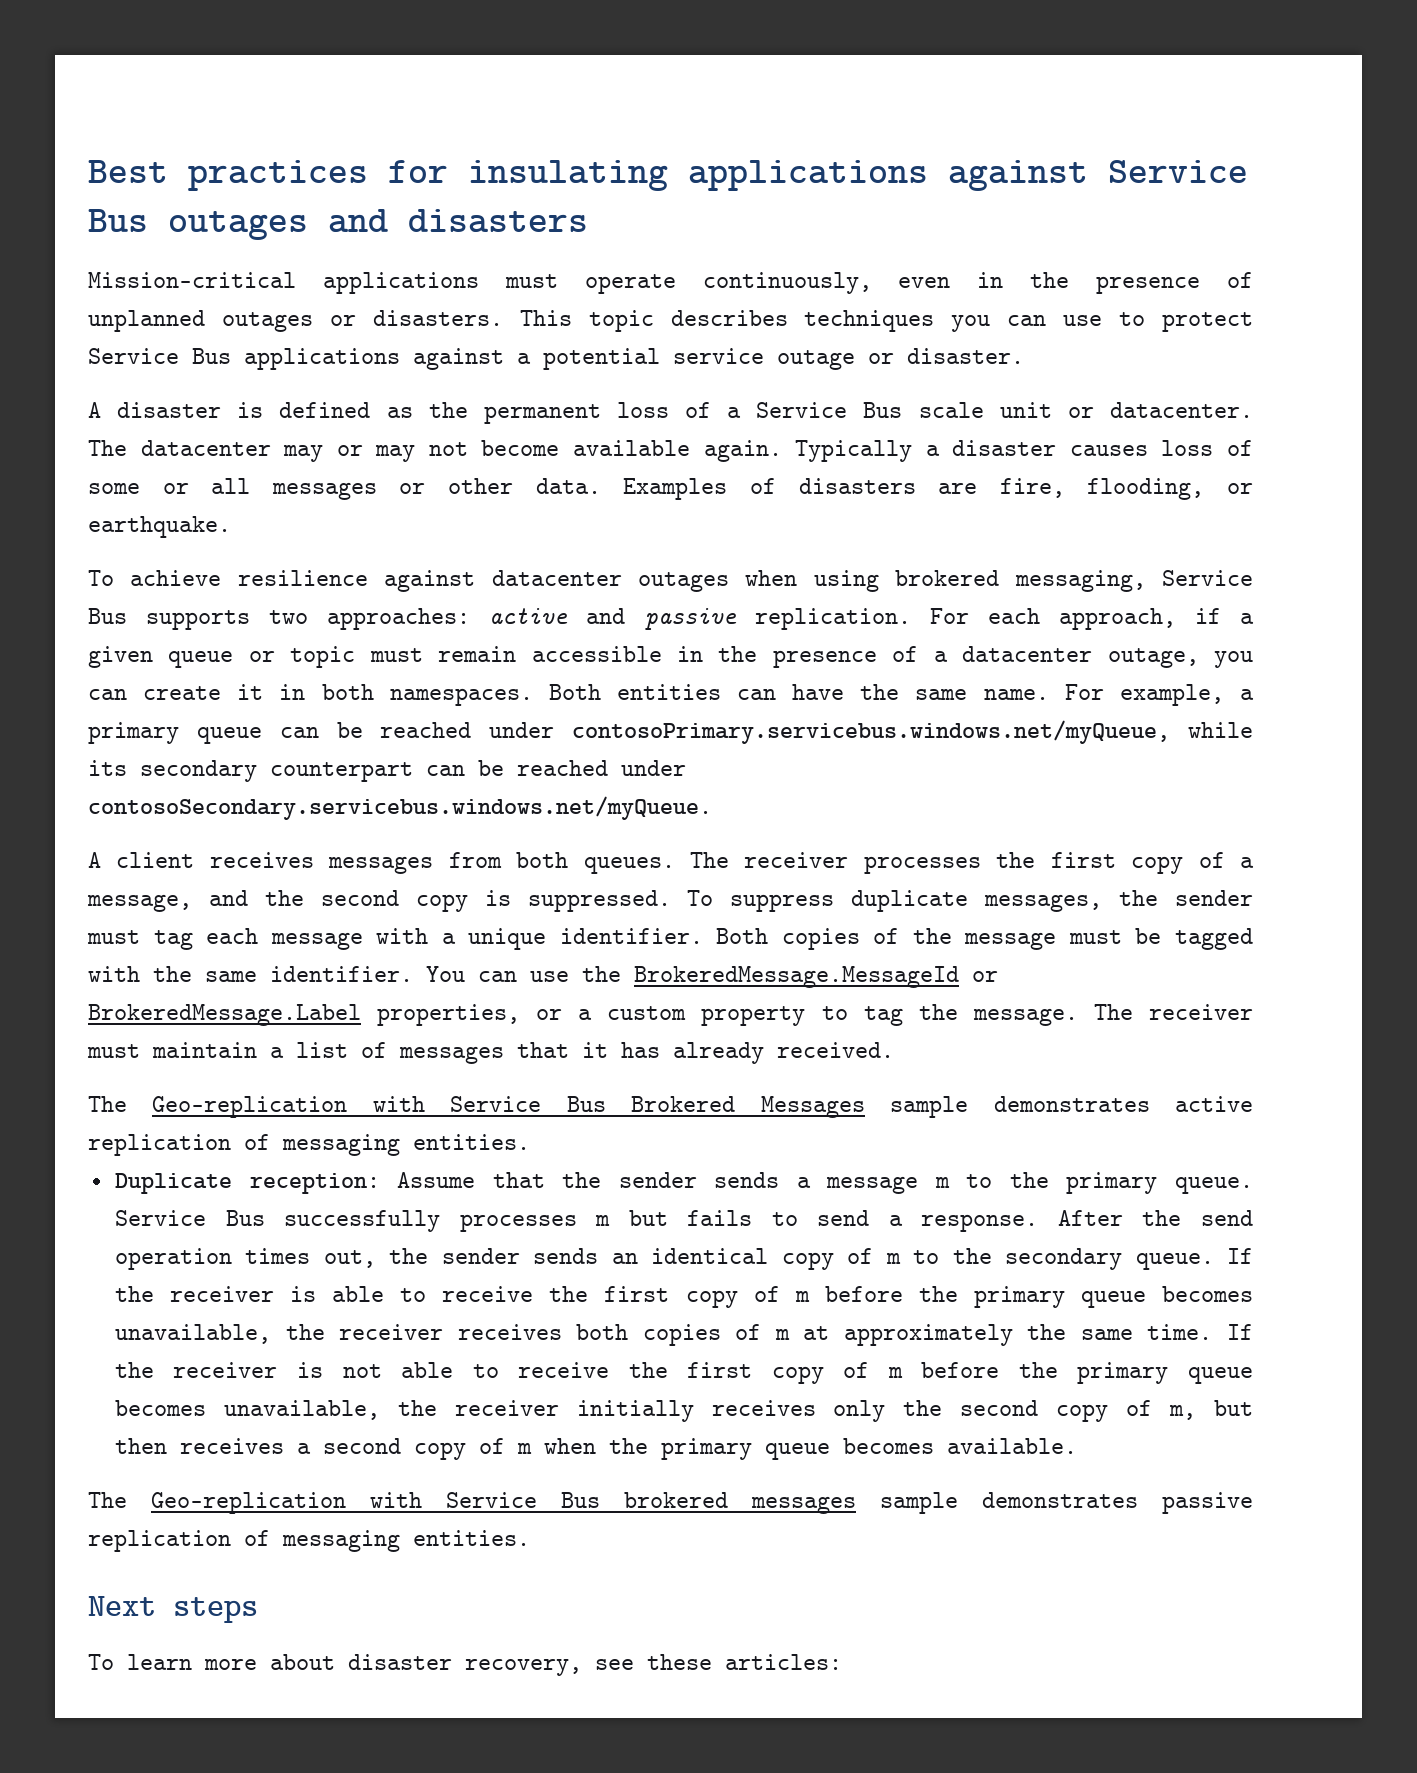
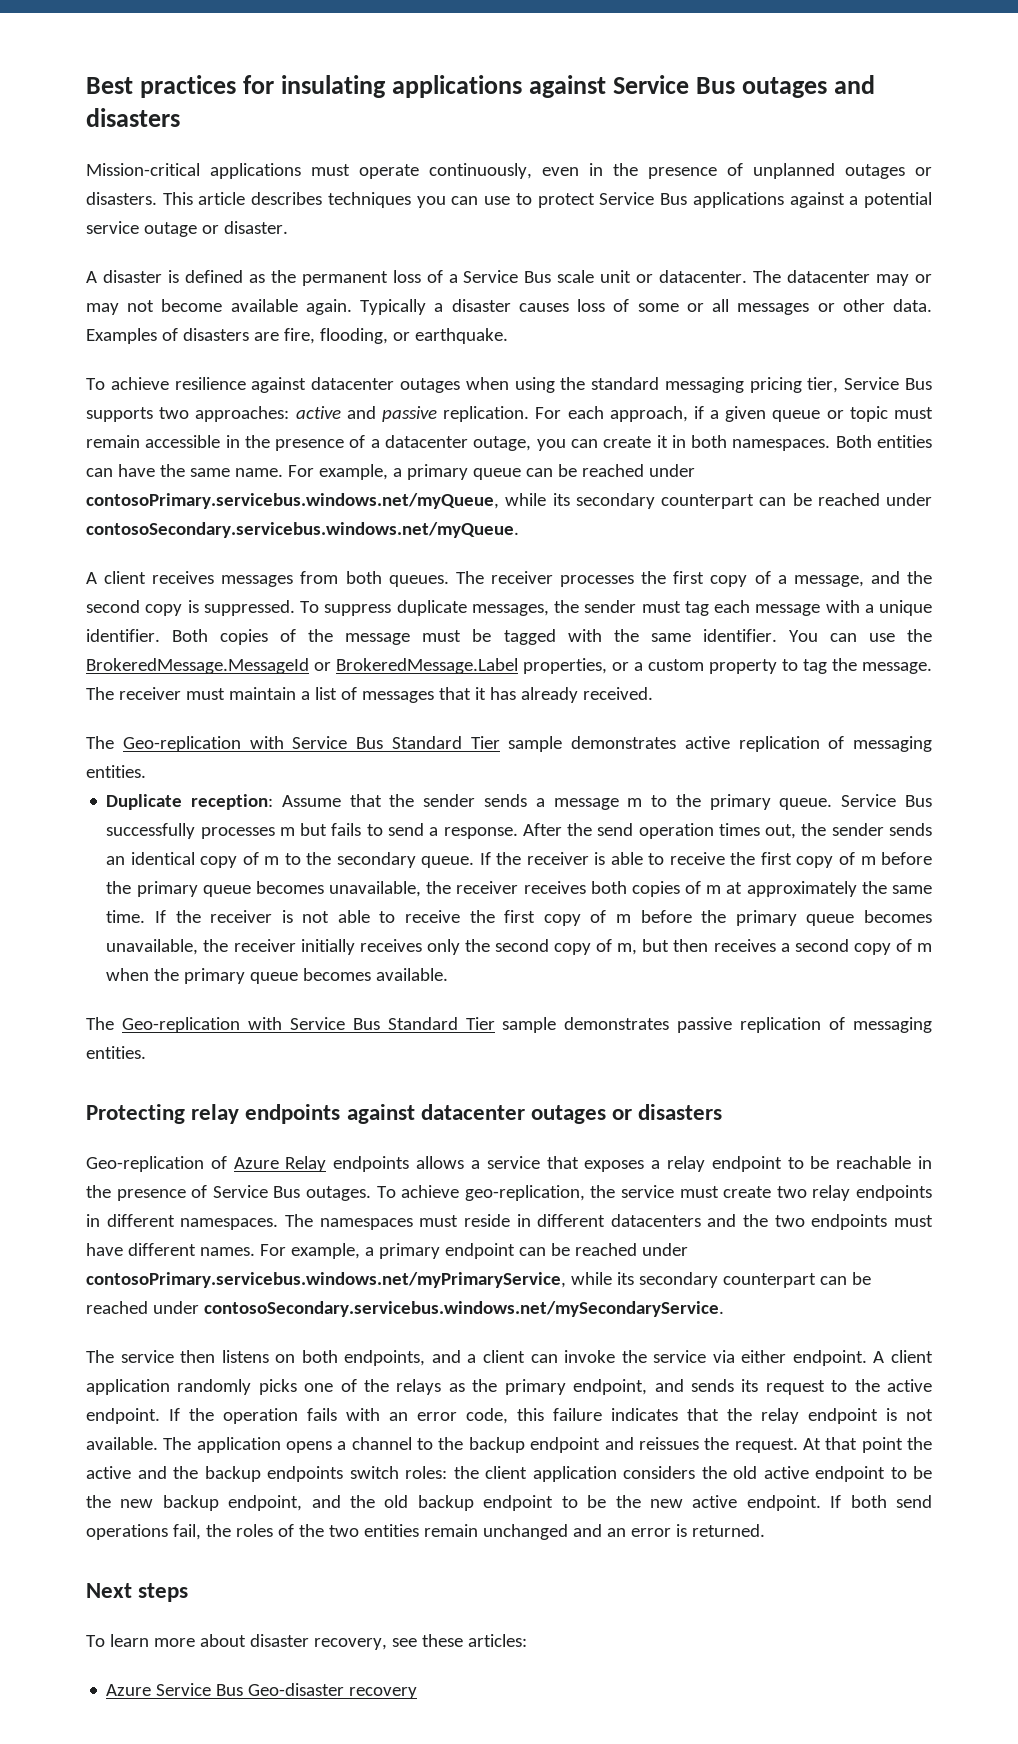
[588,310,654,332] topic -> [198,192,246,205] article
[895,570,1146,592] brokered messaging, -> [560,377,839,393] the standard messaging pricing tier,
[631,1096,865,1118] Brokered Messages -> [391,736,500,749] Standard Tier
[624,1492,856,1514] brokered messages -> [387,1017,495,1030] Standard Tier
(530, 1538) none -> [86,1104,723,1124] [86,1156,932,1172] [86,1185,933,1201] [86,1214,933,1230] [86,1243,688,1259] [86,1272,871,1288] [86,1301,724,1317] [86,1350,933,1366] [86,1379,932,1395] [86,1408,933,1424] [86,1437,933,1453] [86,1466,932,1482] [86,1495,932,1511] [86,1524,765,1540] // Protecting relay endpoints against datacenter outages or disasters // Geo-replication of Azure Relay endpoints allows a service that exposes a relay endpoint to be reachable in the presence of Service Bus outages. To achieve geo-replication, the service must create two relay endpoints in different namespaces. The namespaces must reside in different datacenters and the two endpoints must have different names. For example, a primary endpoint can be reached under contosoPrimary.servicebus.windows.net/myPrimaryService, while its secondary counterpart can be reached under contosoSecondary.servicebus.windows.net/mySecondaryService. // The service then listens on both endpoints, and a client can invoke the service via either endpoint. A client application randomly picks one of the relays as the primary endpoint, and sends its request to the active endpoint. If the operation fails with an error code, this failure indicates that the relay endpoint is not available. The application opens a channel to the backup endpoint and reissues the request. At that point the active and the backup endpoints switch roles: the client application considers the old active endpoint to be the new backup endpoint, and the old backup endpoint to be the new active endpoint. If both send operations fail, the roles of the two entities remain unchanged and an error is returned.
(842, 1662) none -> [106,1683,418,1699] // Azure Service Bus Geo-disaster recovery

